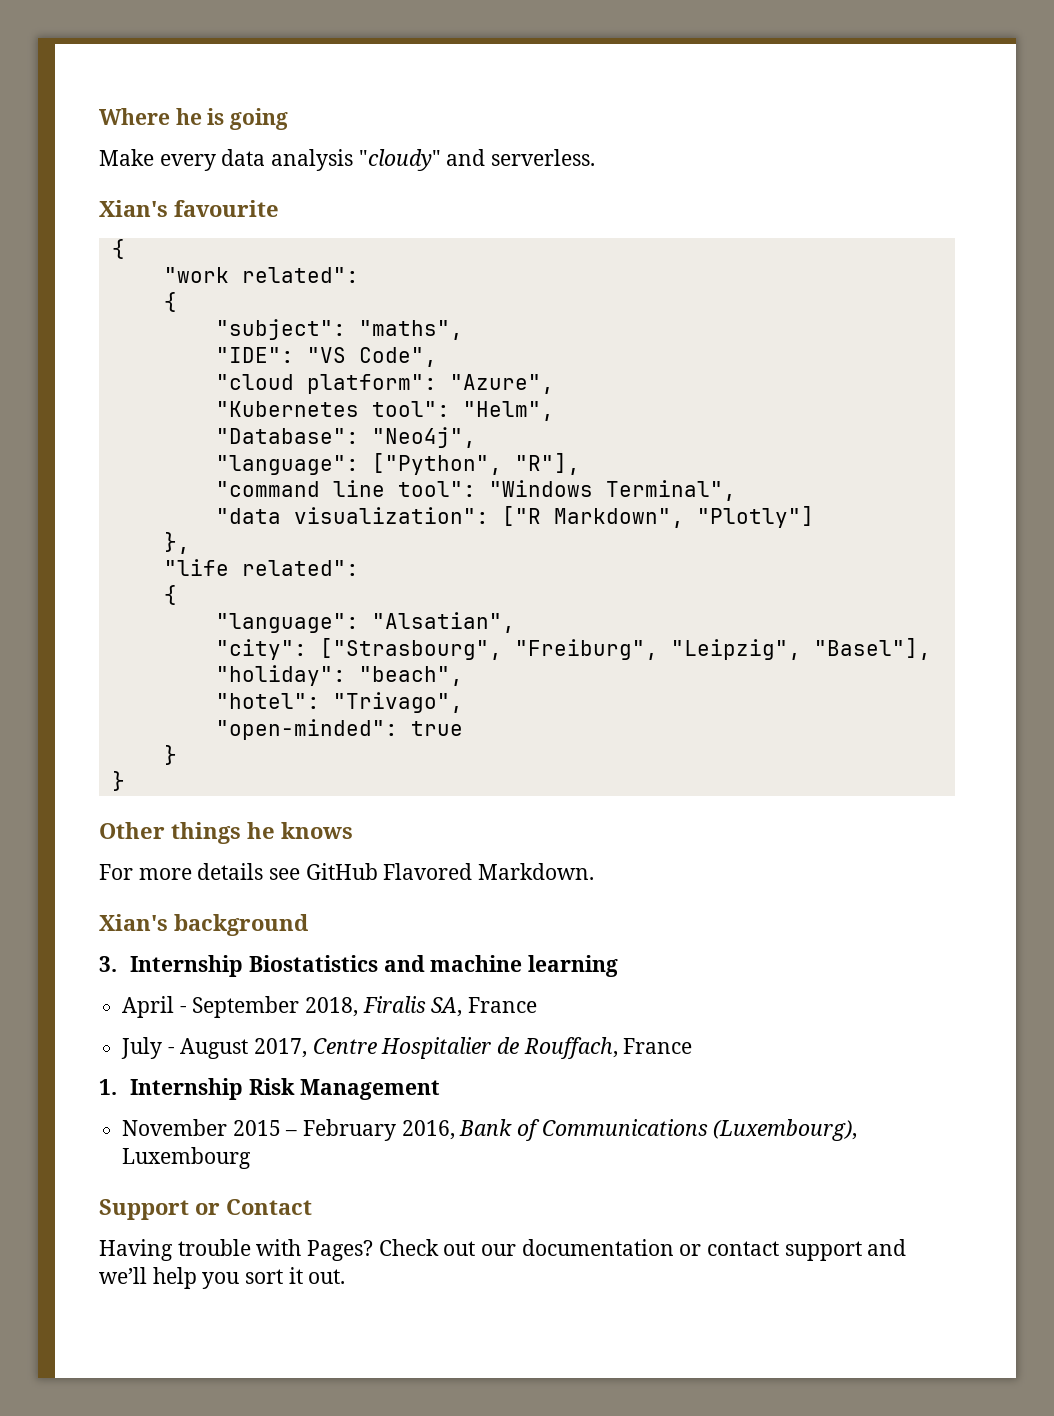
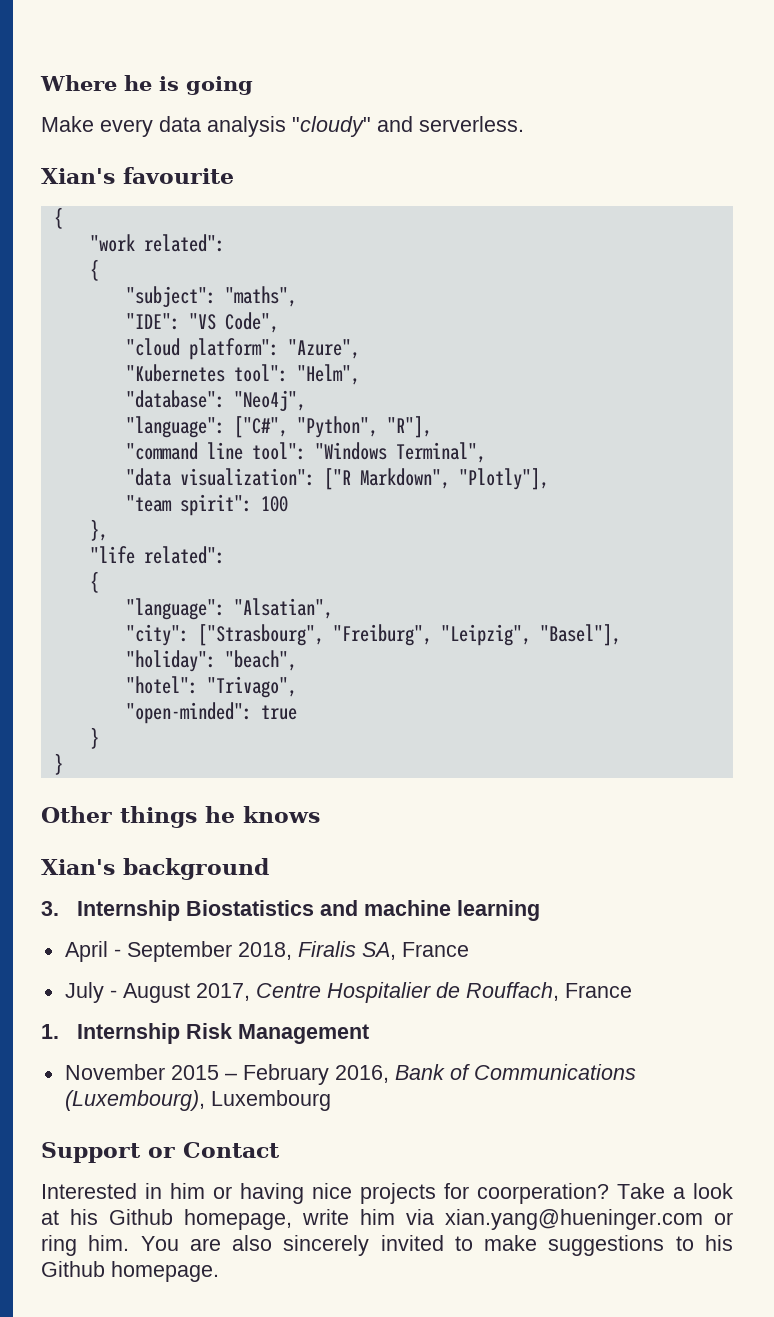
[215,428,359,444] "Database": -> [125,390,225,408] "database":
[371,453,502,475] ["Python", -> [233,416,378,438] ["C#", "Python",
[696,506,814,528] "Plotly"] -> [458,468,549,490] [125,494,288,516] "Plotly"], // "team spirit": 100
[99,863,595,880] // For more details see GitHub Flavored Markdown. -> (320, 814) none
[99,1239,907,1261] [99,1267,346,1289] Having trouble with Pages? Check out our documentation or contact support and we’ll help you sort it out. -> [41,1183,733,1204] [41,1209,733,1230] [41,1235,733,1256] [41,1261,219,1282] Interested in him or having nice projects for coorperation? Take a look at his Github homepage, write him via xian.yang@hueninger.com or ring him. You are also sincerely invited to make suggestions to his Github homepage.

